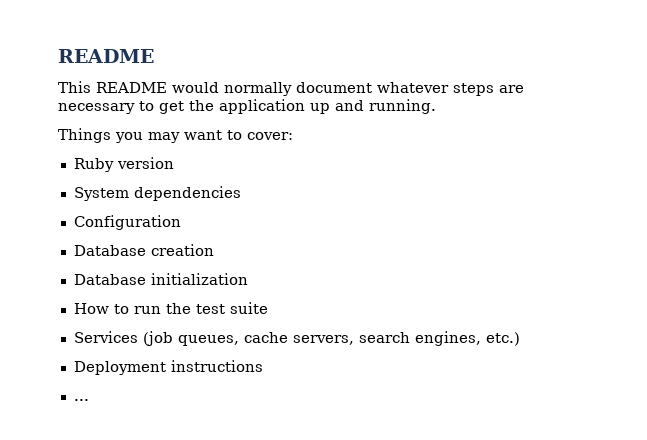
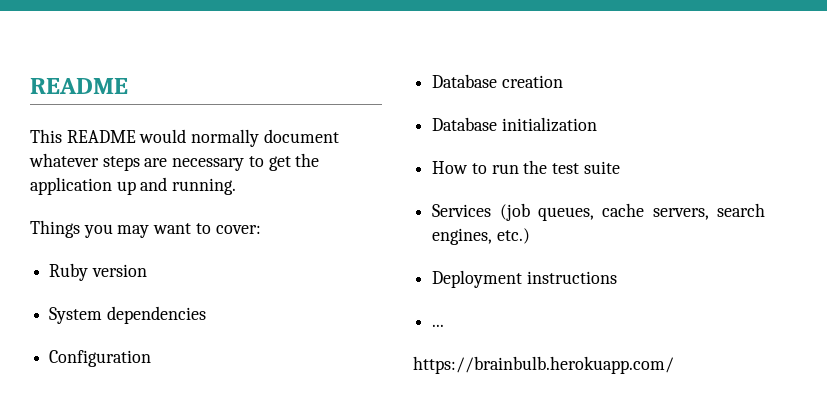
(89, 400) none -> [413,356,674,374] // https://brainbulb.herokuapp.com/

